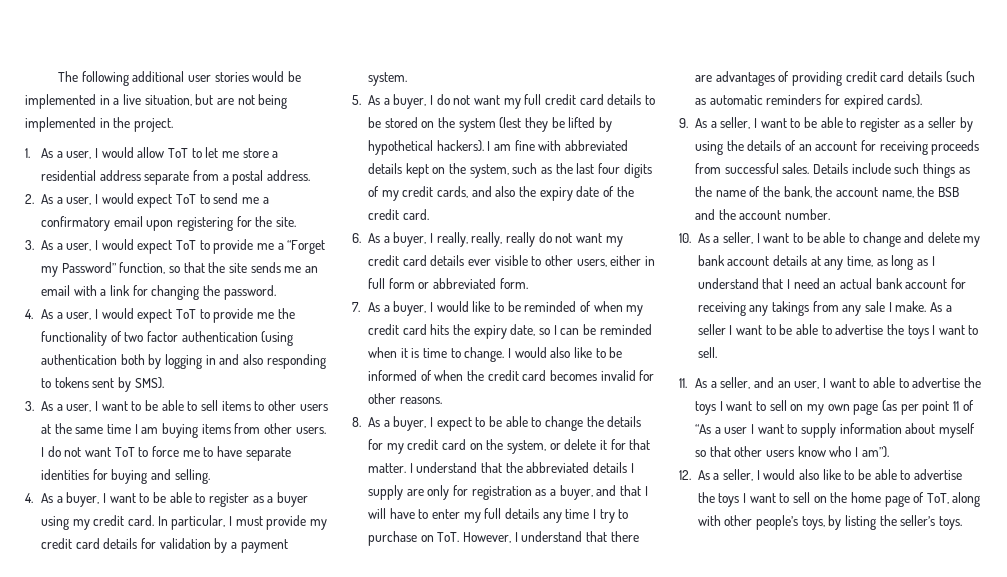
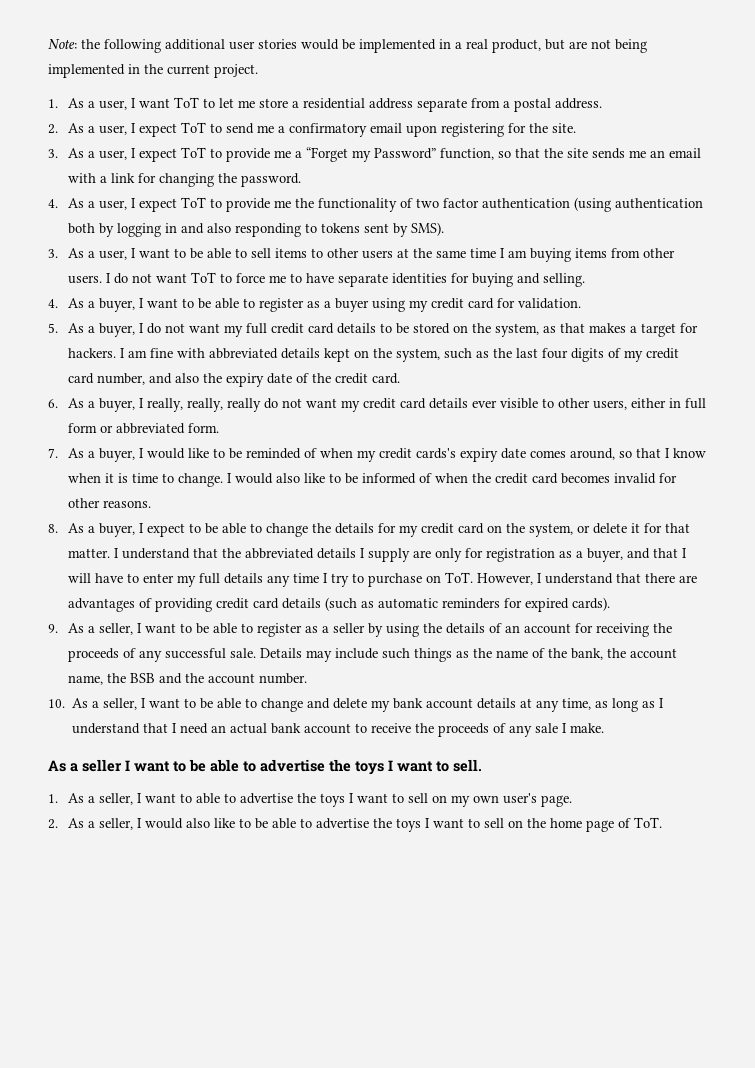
[57,71,78,82] The -> [48,39,100,49] Note: the
[122,94,192,106] live situation, -> [466,39,541,53] real product,
(131, 122) none -> [167,64,210,75] current
[101,147,165,158] would allow -> [139,98,171,108] want
[101,193,134,204] would -> (137, 128) none
[101,239,134,250] would -> (137, 153) none
[101,308,134,319] would -> (137, 203) none
[128,515,327,530] [41,538,288,553] [368,72,408,86] card. In particular, I must provide my credit card details for validation by a payment system. -> [468,298,582,309] card for validation.
[458,117,612,132] [368,140,484,155] system (lest they be lifted by hypothetical hackers). -> [495,323,699,337] [68,348,117,358] system, as that makes a target for hackers.
[437,186,469,198] cards, -> [68,373,146,385] card number,
[402,324,652,339] card hits the expiry date, so I can be reminded -> [416,448,707,462] cards's expiry date comes around, so that I know
[931,140,980,155] [695,163,849,174] proceeds from successful sales. Details -> [653,623,673,633] [68,648,333,662] the proceeds of any successful sale. Details may
[950,278,966,289] [697,301,839,316] for receiving any takings from -> [355,723,507,737] to receive the proceeds of
(927, 306) none -> (605, 728) //
[679,377,820,389] 11. As a seller, and an user, -> [48,793,134,805] 1. As a seller,
[853,400,974,415] [695,423,975,438] [695,446,889,458] [679,470,691,480] page (as per point 11 of “As a user I want to supply information about myself so that other users know who I am”). // 12. -> [503,793,573,807] [48,819,58,829] user's page. // 2.
[926,492,981,507] [697,515,962,530] ToT, along with other people’s toys, by listing the seller’s toys. -> [634,817,663,828] ToT.

